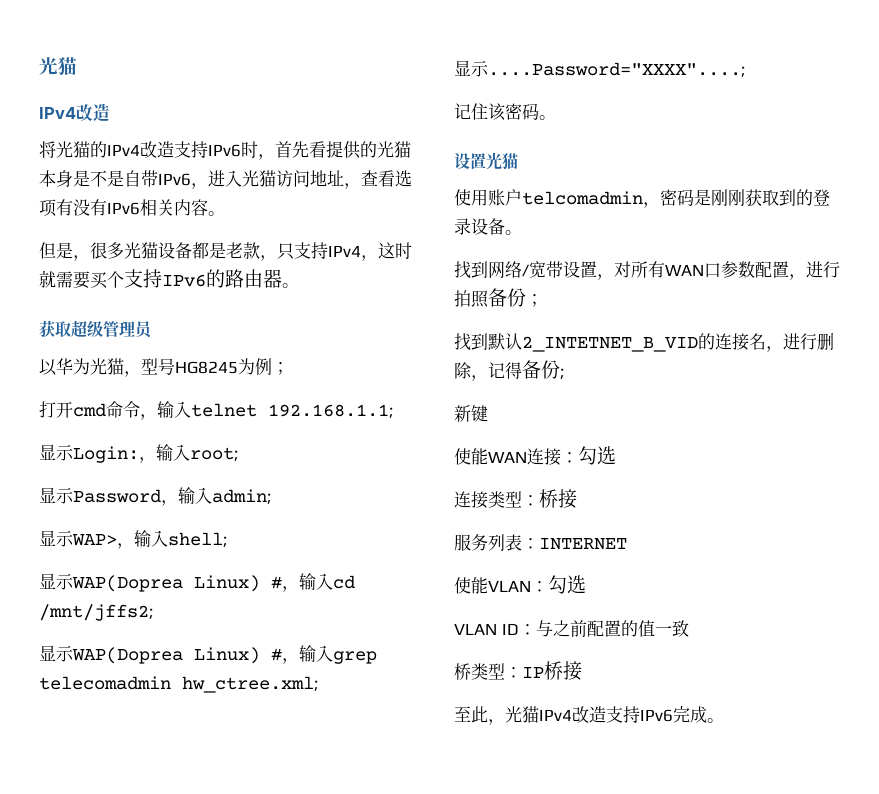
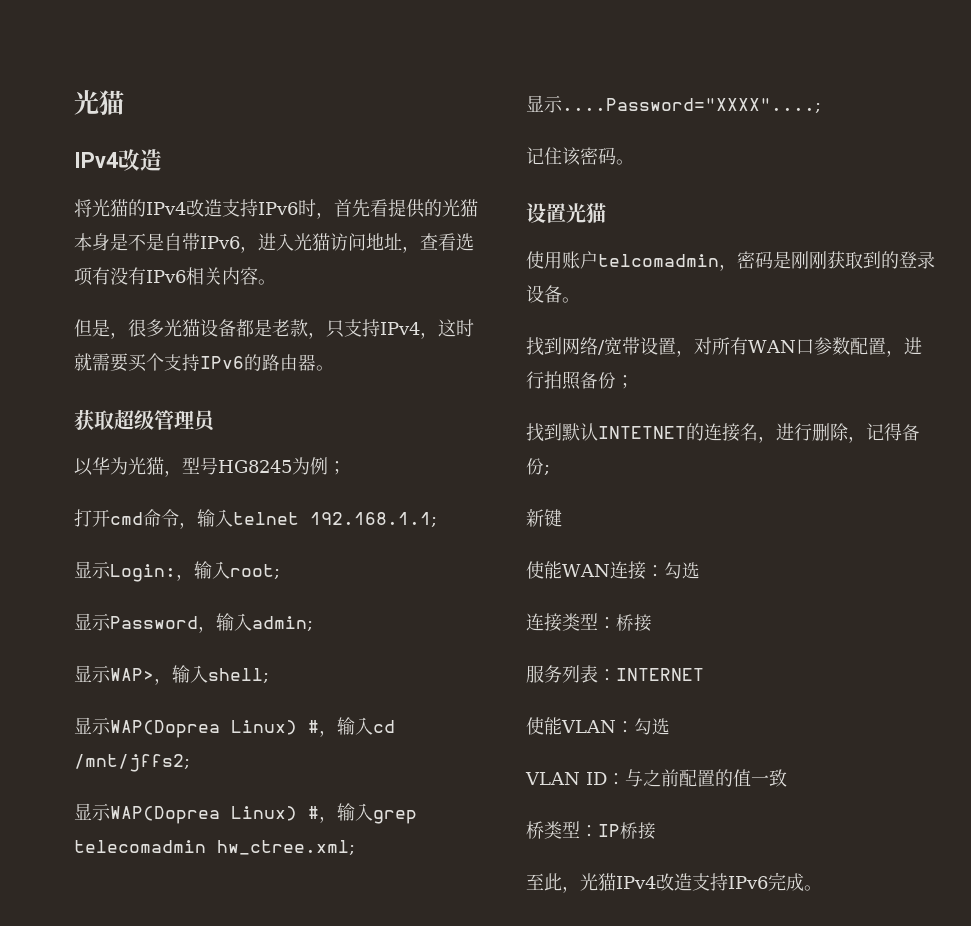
[522,336,698,352] 2_INTETNET_B_VID -> [598,426,686,439] INTETNET

